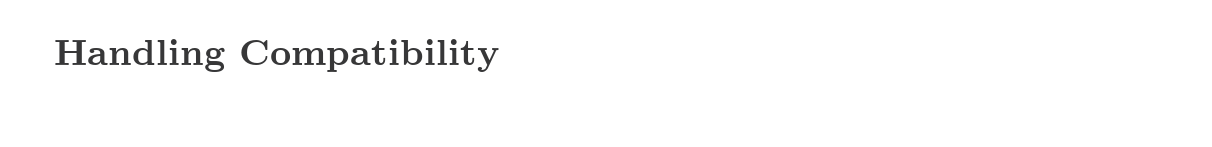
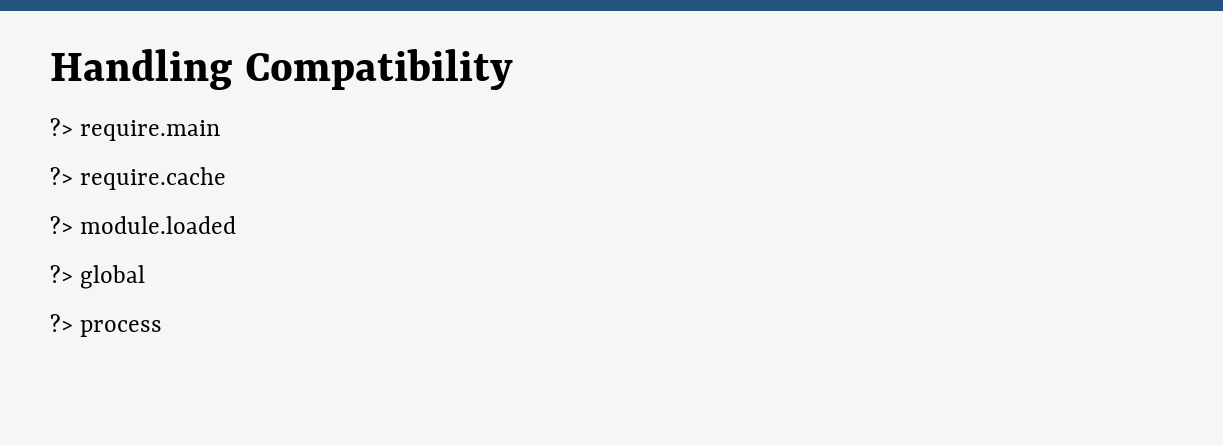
(499, 55) none -> [50,118,221,141] [50,167,227,190] [50,216,237,234] [50,265,146,289] [50,314,163,337] // ?> require.main // ?> require.cache // ?> module.loaded // ?> global // ?> process

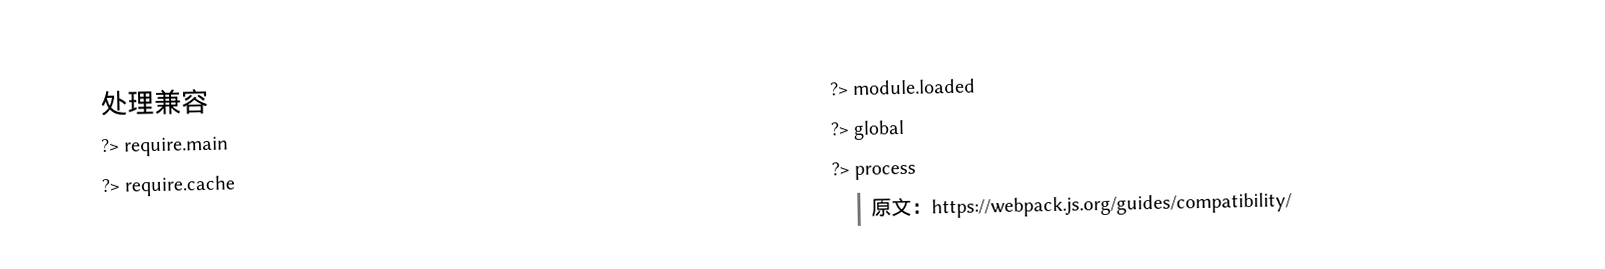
[50,49,513,90] Handling Compatibility -> [99,87,209,117] 处理兼容
(163, 328) none -> [871,192,1293,219] // 原文：https://webpack.js.org/guides/compatibility/

